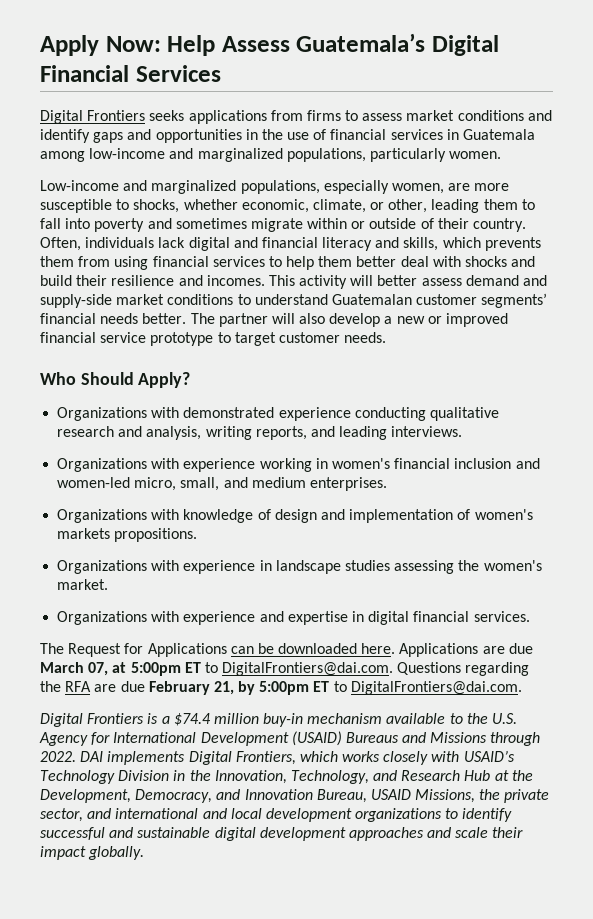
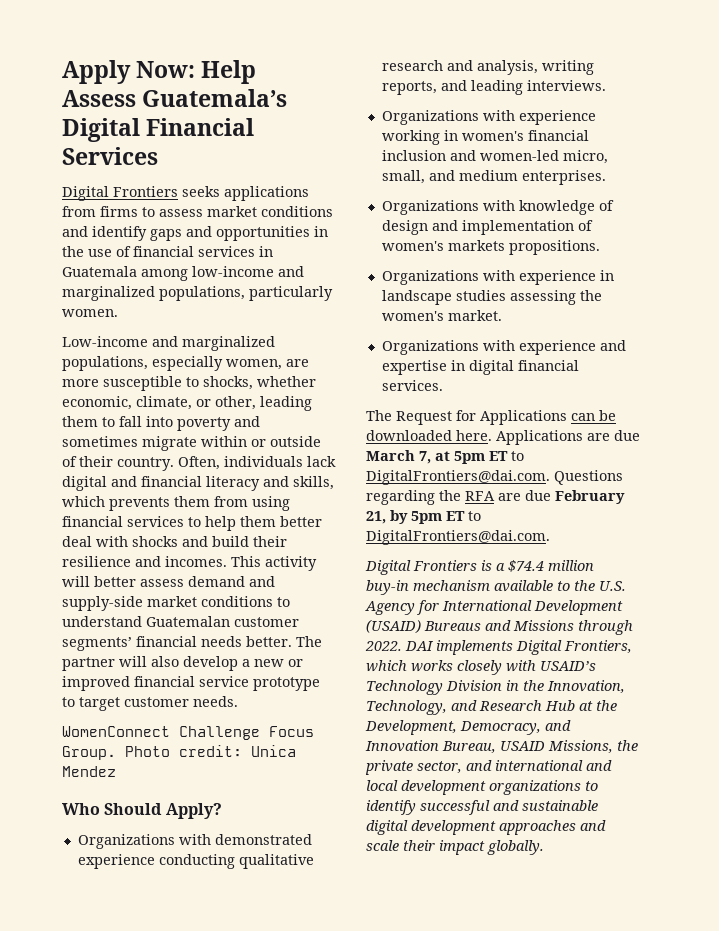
(387, 337) none -> [62,726,314,740] [62,745,296,760] [62,766,116,777] // WomenConnect Challenge Focus Group. Photo credit: Unica Mendez
[88,662,181,676] 07, at 5:00pm -> [419,451,485,464] 7, at 5pm
[259,681,310,695] 5:00pm -> [411,511,442,524] 5pm

